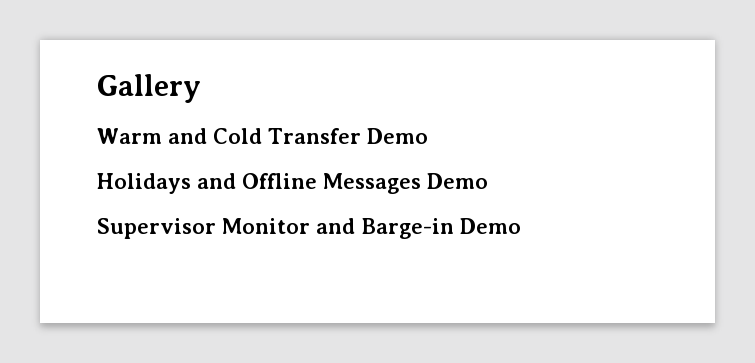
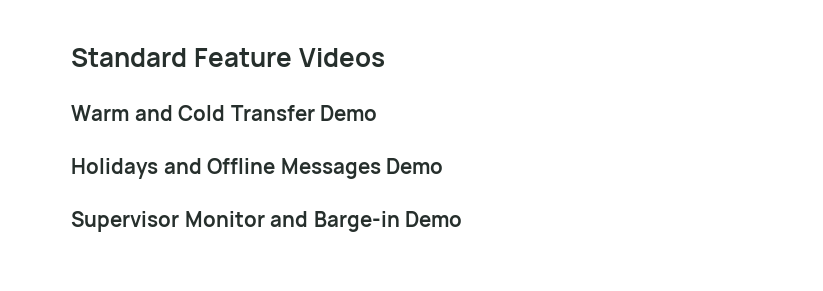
[97,74,201,103] Gallery -> [71,48,386,67] Standard Feature Videos

